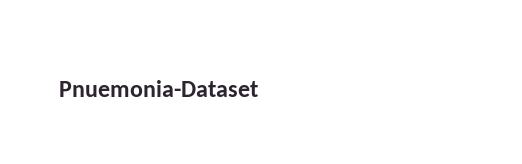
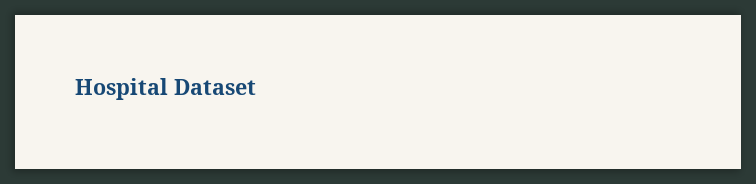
[59,80,258,97] Pnuemonia-Dataset -> [75,78,256,100] Hospital Dataset

